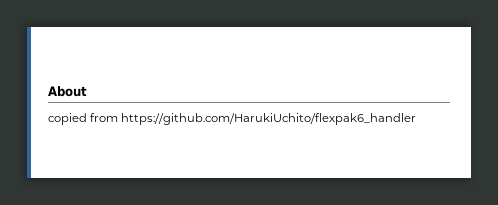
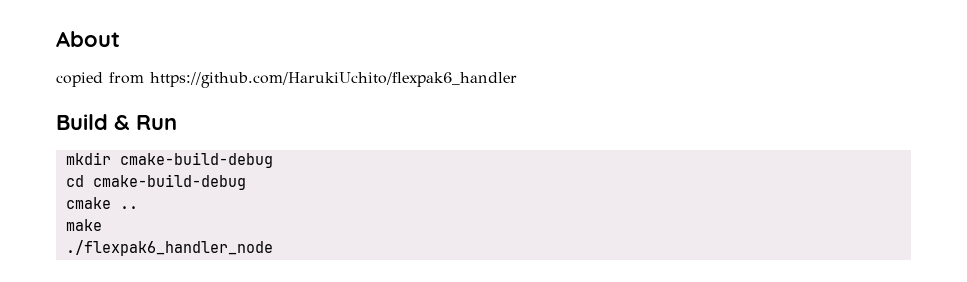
(417, 119) none -> [56,114,177,130] [65,152,273,168] [65,174,246,190] [65,197,138,209] [65,219,102,231] [65,240,273,256] // Build & Run // mkdir cmake-build-debug // cd cmake-build-debug // cmake .. // make // ./flexpak6_handler_node

